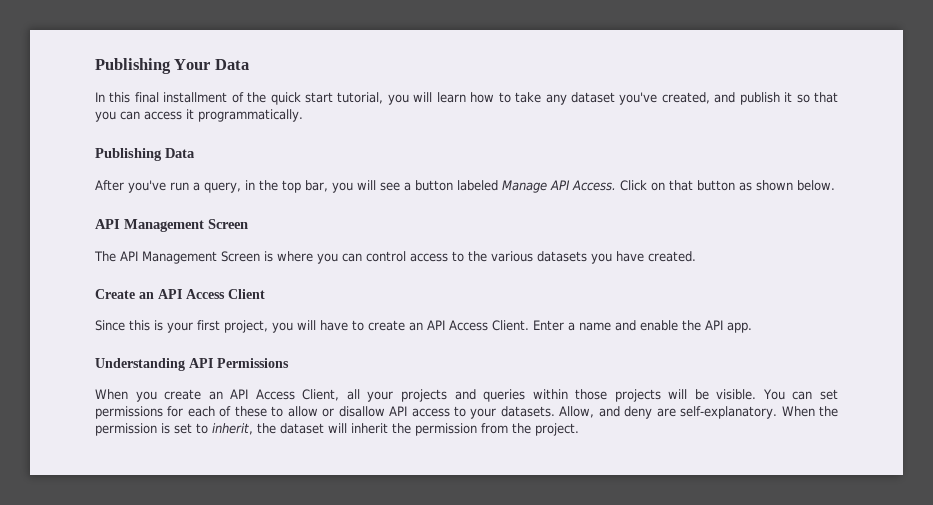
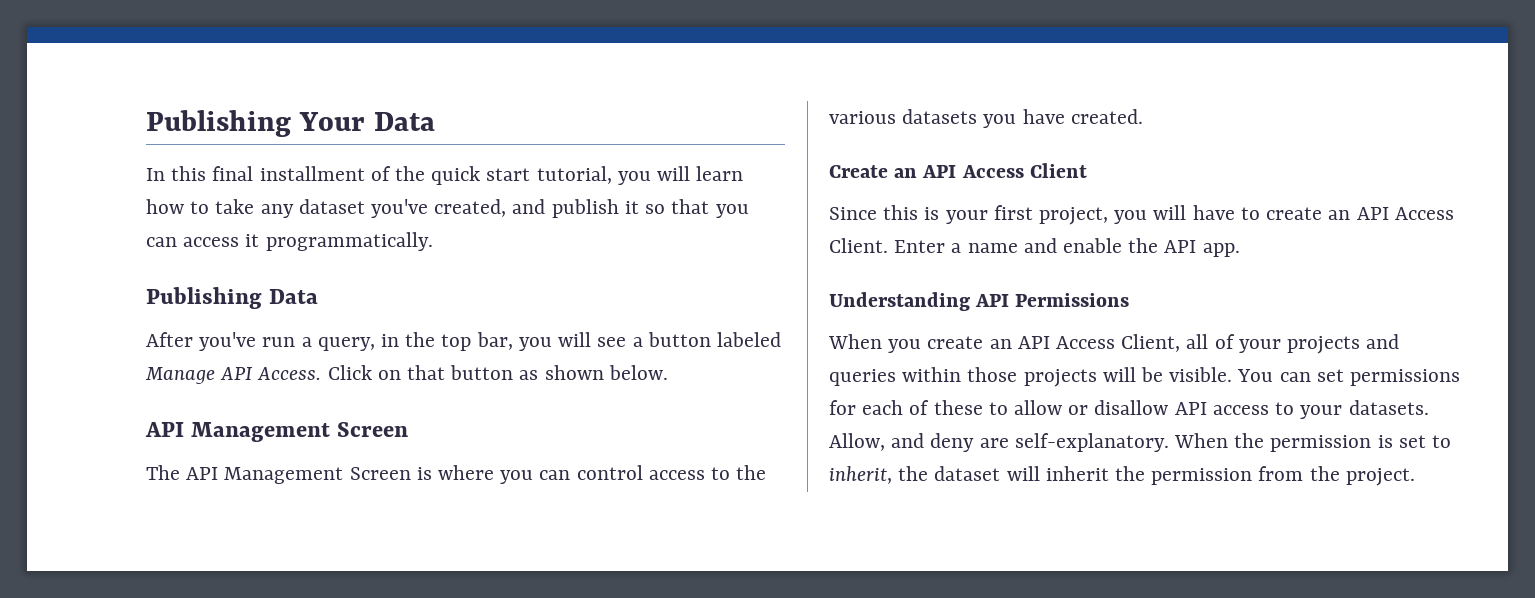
(360, 394) none -> [1214,334,1235,349] of

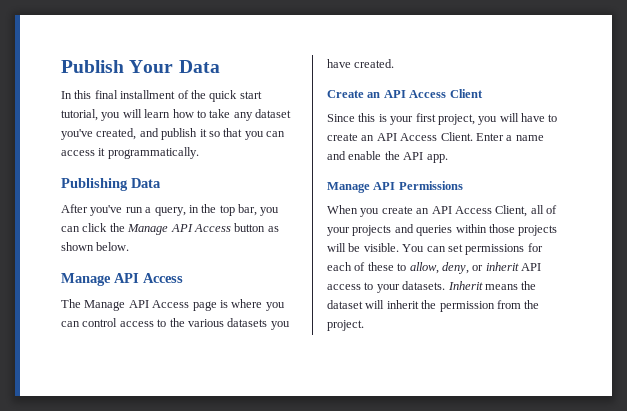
[146,110,291,137] Publishing -> [61,60,124,73] Publish
[558,332,781,347] [145,365,668,384] [145,422,409,442] [146,465,411,484] will see a button labeled Manage API Access. Click on that button as shown below. // API Management Screen // The API Management Screen -> [61,223,279,235] [61,242,130,251] [61,273,183,286] [61,299,217,311] can click the Manage API Access button as shown below. // Manage API Access // The Manage API Access page
[829,292,970,311] Understanding -> [327,182,370,193] Manage
[1014,400,1169,415] allow or disallow -> [409,262,519,274] allow, deny, or inherit
[829,433,1452,452] [829,466,892,484] Allow, and deny are self-explanatory. When the permission is set to inherit, -> [447,281,518,290] Inherit means

